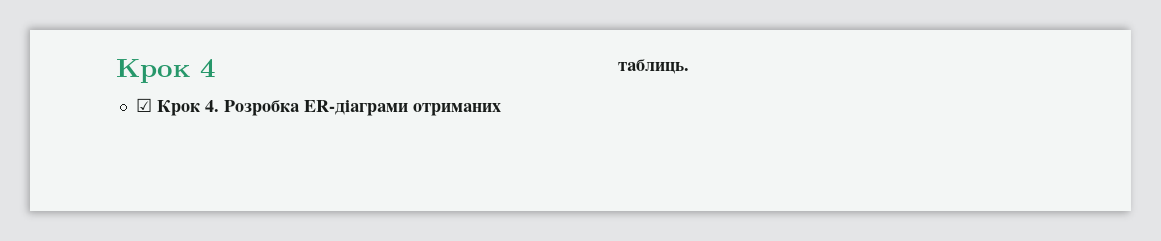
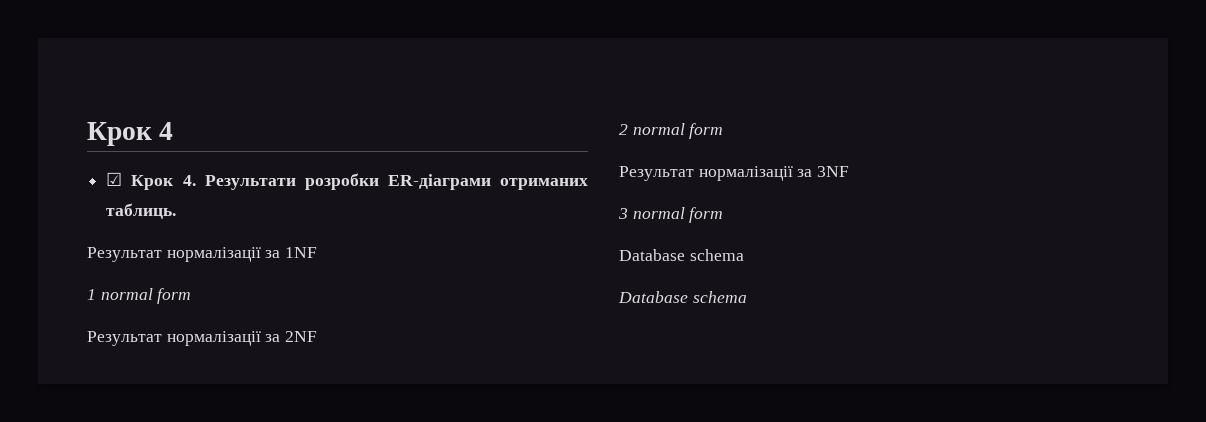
[223,100,300,116] Розробка -> [204,173,379,190] Результати розробки
(689, 66) none -> [87,247,318,262] [87,288,192,304] [87,331,318,346] [619,123,724,139] [619,166,850,181] [618,207,724,223] [619,249,744,261] [618,291,747,303] // Результат нормалізації за 1NF // 1 normal form // Результат нормалізації за 2NF // 2 normal form // Результат нормалізації за 3NF // 3 normal form // Database schema // Database schema

